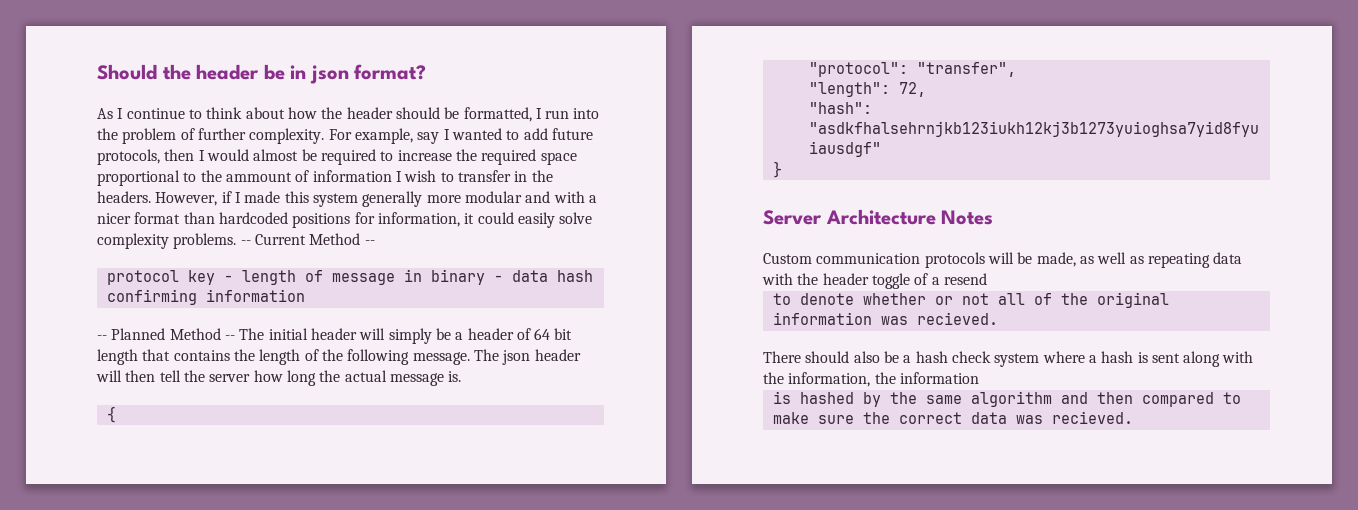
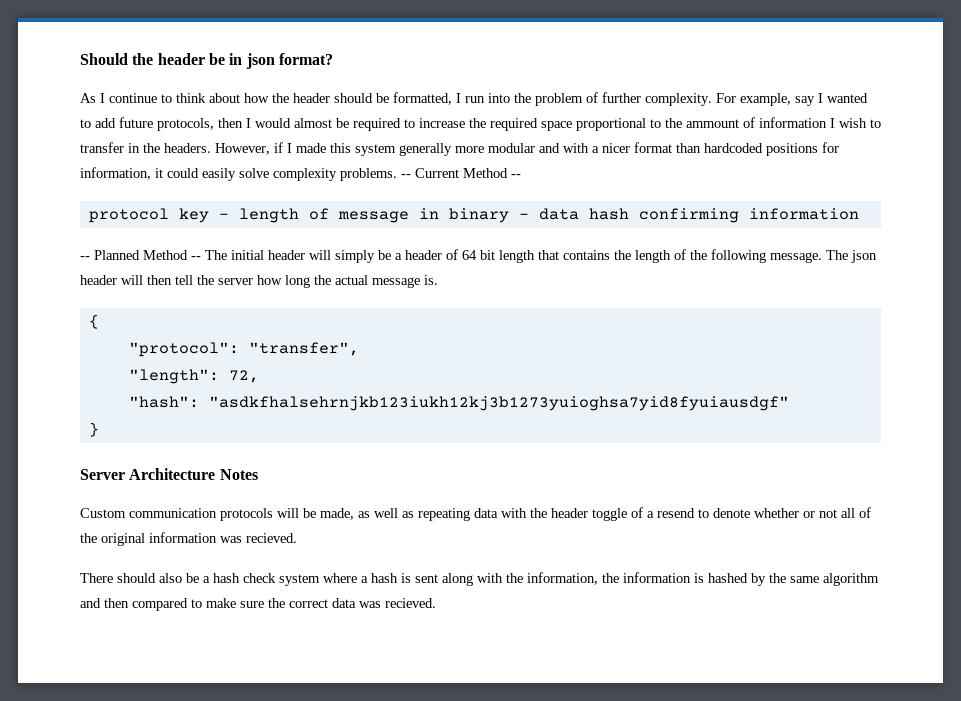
(987, 279) // -> (695, 513) none
(979, 378) // -> (691, 577) none

